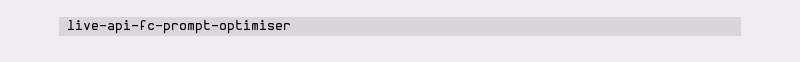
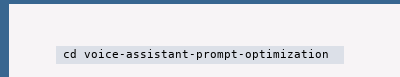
[67,20,292,34] live-api-fc-prompt-optimiser -> [62,49,329,60] cd voice-assistant-prompt-optimization

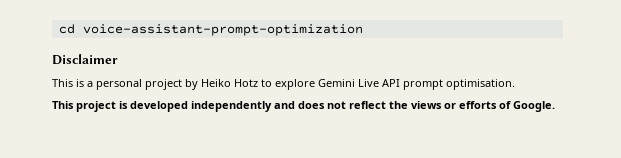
(329, 54) none -> [52,54,118,65] [52,79,515,90] [52,101,555,112] // Disclaimer // This is a personal project by Heiko Hotz to explore Gemini Live API prompt optimisation. // This project is developed independently and does not reflect the views or efforts of Google.

